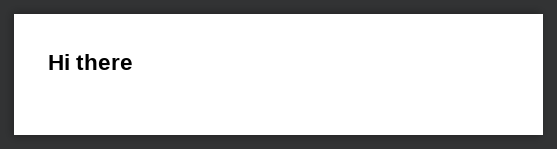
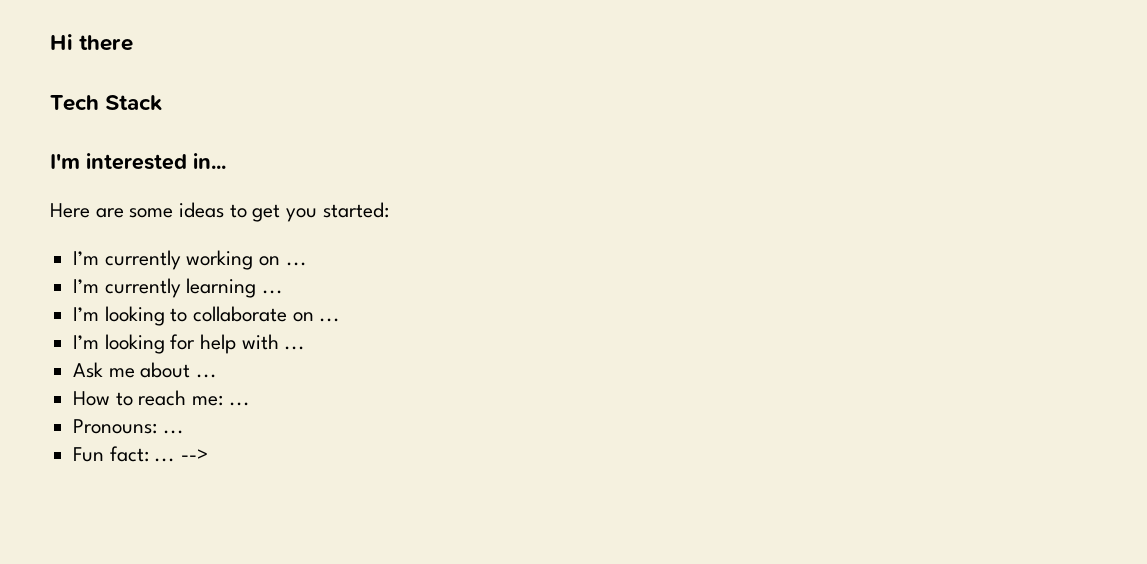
(134, 62) none -> [50,95,163,111] [50,153,226,170] [50,202,389,222] [73,250,307,270] [73,278,284,298] [73,306,341,326] [73,334,306,354] [73,362,218,378] [73,390,250,406] [73,419,184,434] [73,446,209,462] // Tech Stack // I'm interested in... // Here are some ideas to get you started: // I’m currently working on ... // I’m currently learning ... // I’m looking to collaborate on ... // I’m looking for help with ... // Ask me about ... // How to reach me: ... // Pronouns: ... // Fun fact: ... -->

